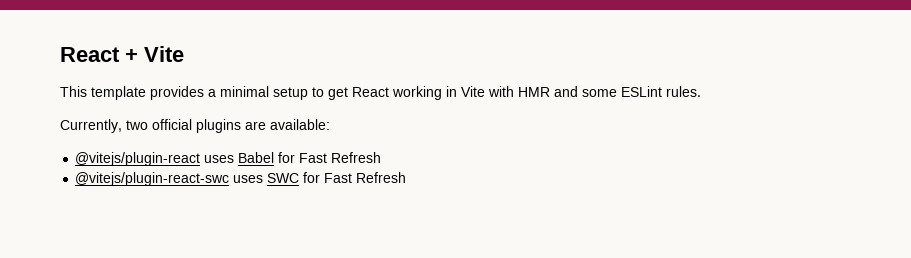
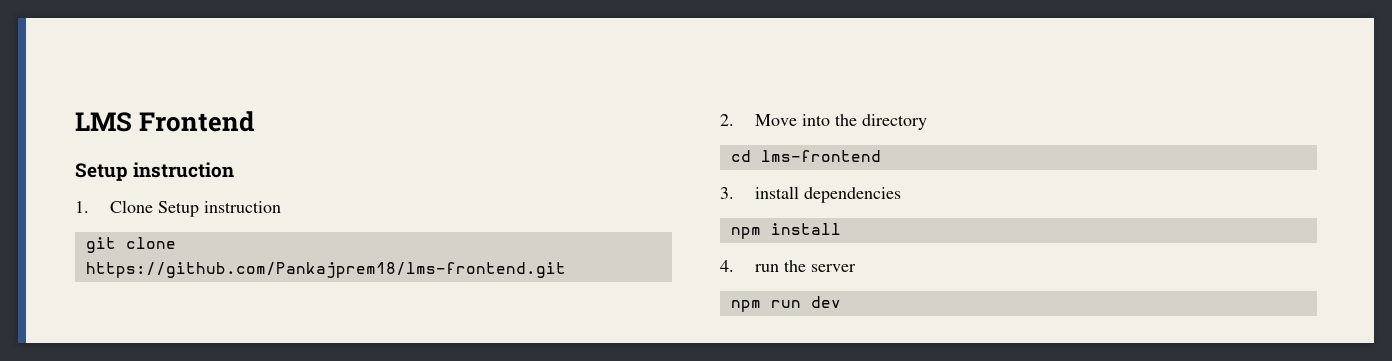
[60,46,184,62] [60,86,701,100] [60,119,330,133] [75,152,382,166] [75,172,407,186] React + Vite // This template provides a minimal setup to get React working in Vite with HMR and some ESLint rules. // Currently, two official plugins are available: // @vitejs/plugin-react uses Babel for Fast Refresh // @vitejs/plugin-react-swc uses SWC for Fast Refresh -> [75,111,255,132] [75,162,235,181] [75,200,281,217] [85,237,176,253] [85,262,566,278] [720,114,927,130] [730,150,881,162] [720,186,901,203] [730,223,841,239] [720,260,856,272] [730,296,841,312] LMS Frontend // Setup instruction // 1. Clone Setup instruction // git clone https://github.com/Pankajprem18/lms-frontend.git // 2. Move into the directory // cd lms-frontend // 3. install dependencies // npm install // 4. run the server // npm run dev

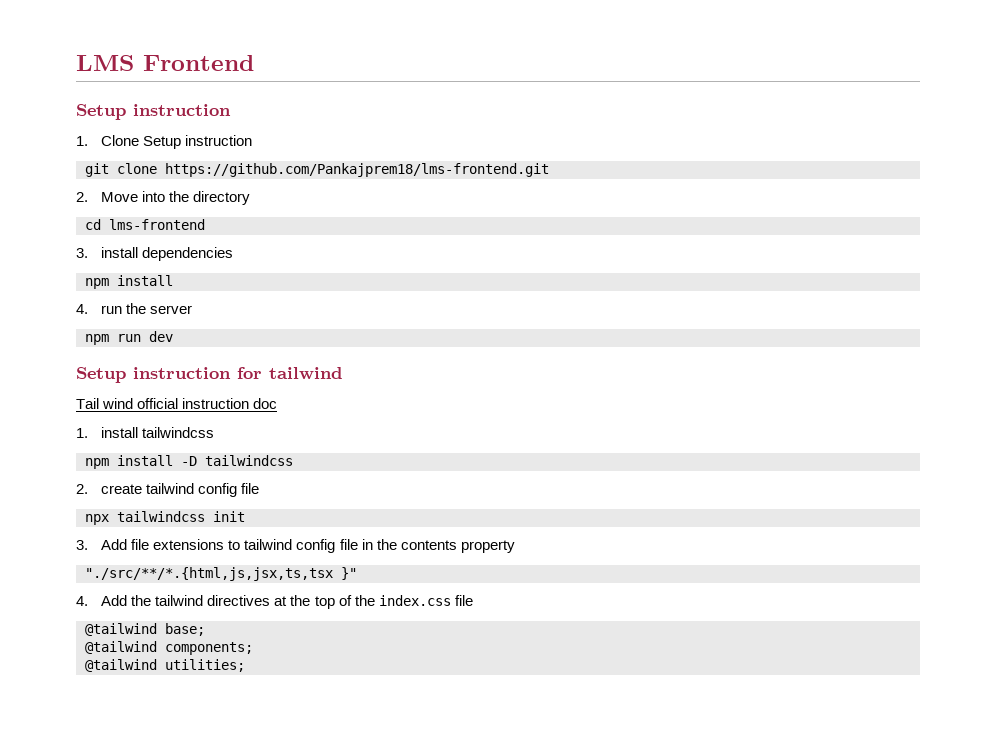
(841, 302) none -> [76,367,342,383] [76,398,278,409] [76,427,215,438] [85,455,293,469] [76,483,260,497] [85,511,245,525] [76,539,515,553] [85,567,357,581] [76,595,473,609] [85,623,205,636] [85,641,253,655] [85,659,245,672] // Setup instruction for tailwind // Tail wind official instruction doc // 1. install tailwindcss // npm install -D tailwindcss // 2. create tailwind config file // npx tailwindcss init // 3. Add file extensions to tailwind config file in the contents property // "./src/**/*.{html,js,jsx,ts,tsx }" // 4. Add the tailwind directives at the top of the index.css file // @tailwind base; // @tailwind components; // @tailwind utilities;

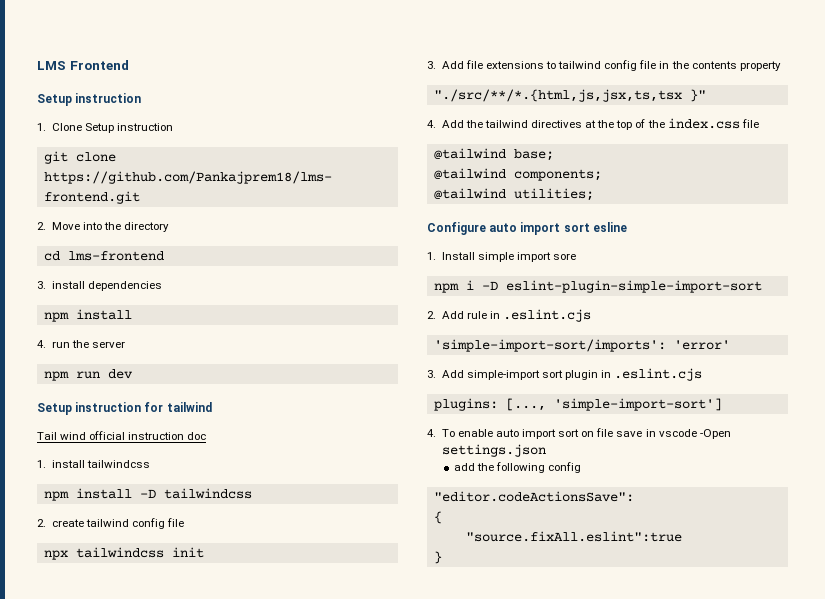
(245, 665) none -> [427,222,627,235] [427,252,577,262] [433,280,762,293] [427,309,592,322] [433,339,730,352] [427,368,703,381] [433,398,722,411] [427,428,731,439] [441,444,546,457] [453,462,582,473] [433,491,634,502] [433,511,442,524] [465,531,682,542] [433,551,442,564] // Configure auto import sort esline // 1. Install simple import sore // npm i -D eslint-plugin-simple-import-sort // 2. Add rule in .eslint.cjs // 'simple-import-sort/imports': 'error' // 3. Add simple-import sort plugin in .eslint.cjs // plugins: [..., 'simple-import-sort'] // 4. To enable auto import sort on file save in vscode -Open settings.json // add the following config // "editor.codeActionsSave": // { // "source.fixAll.eslint":true // }

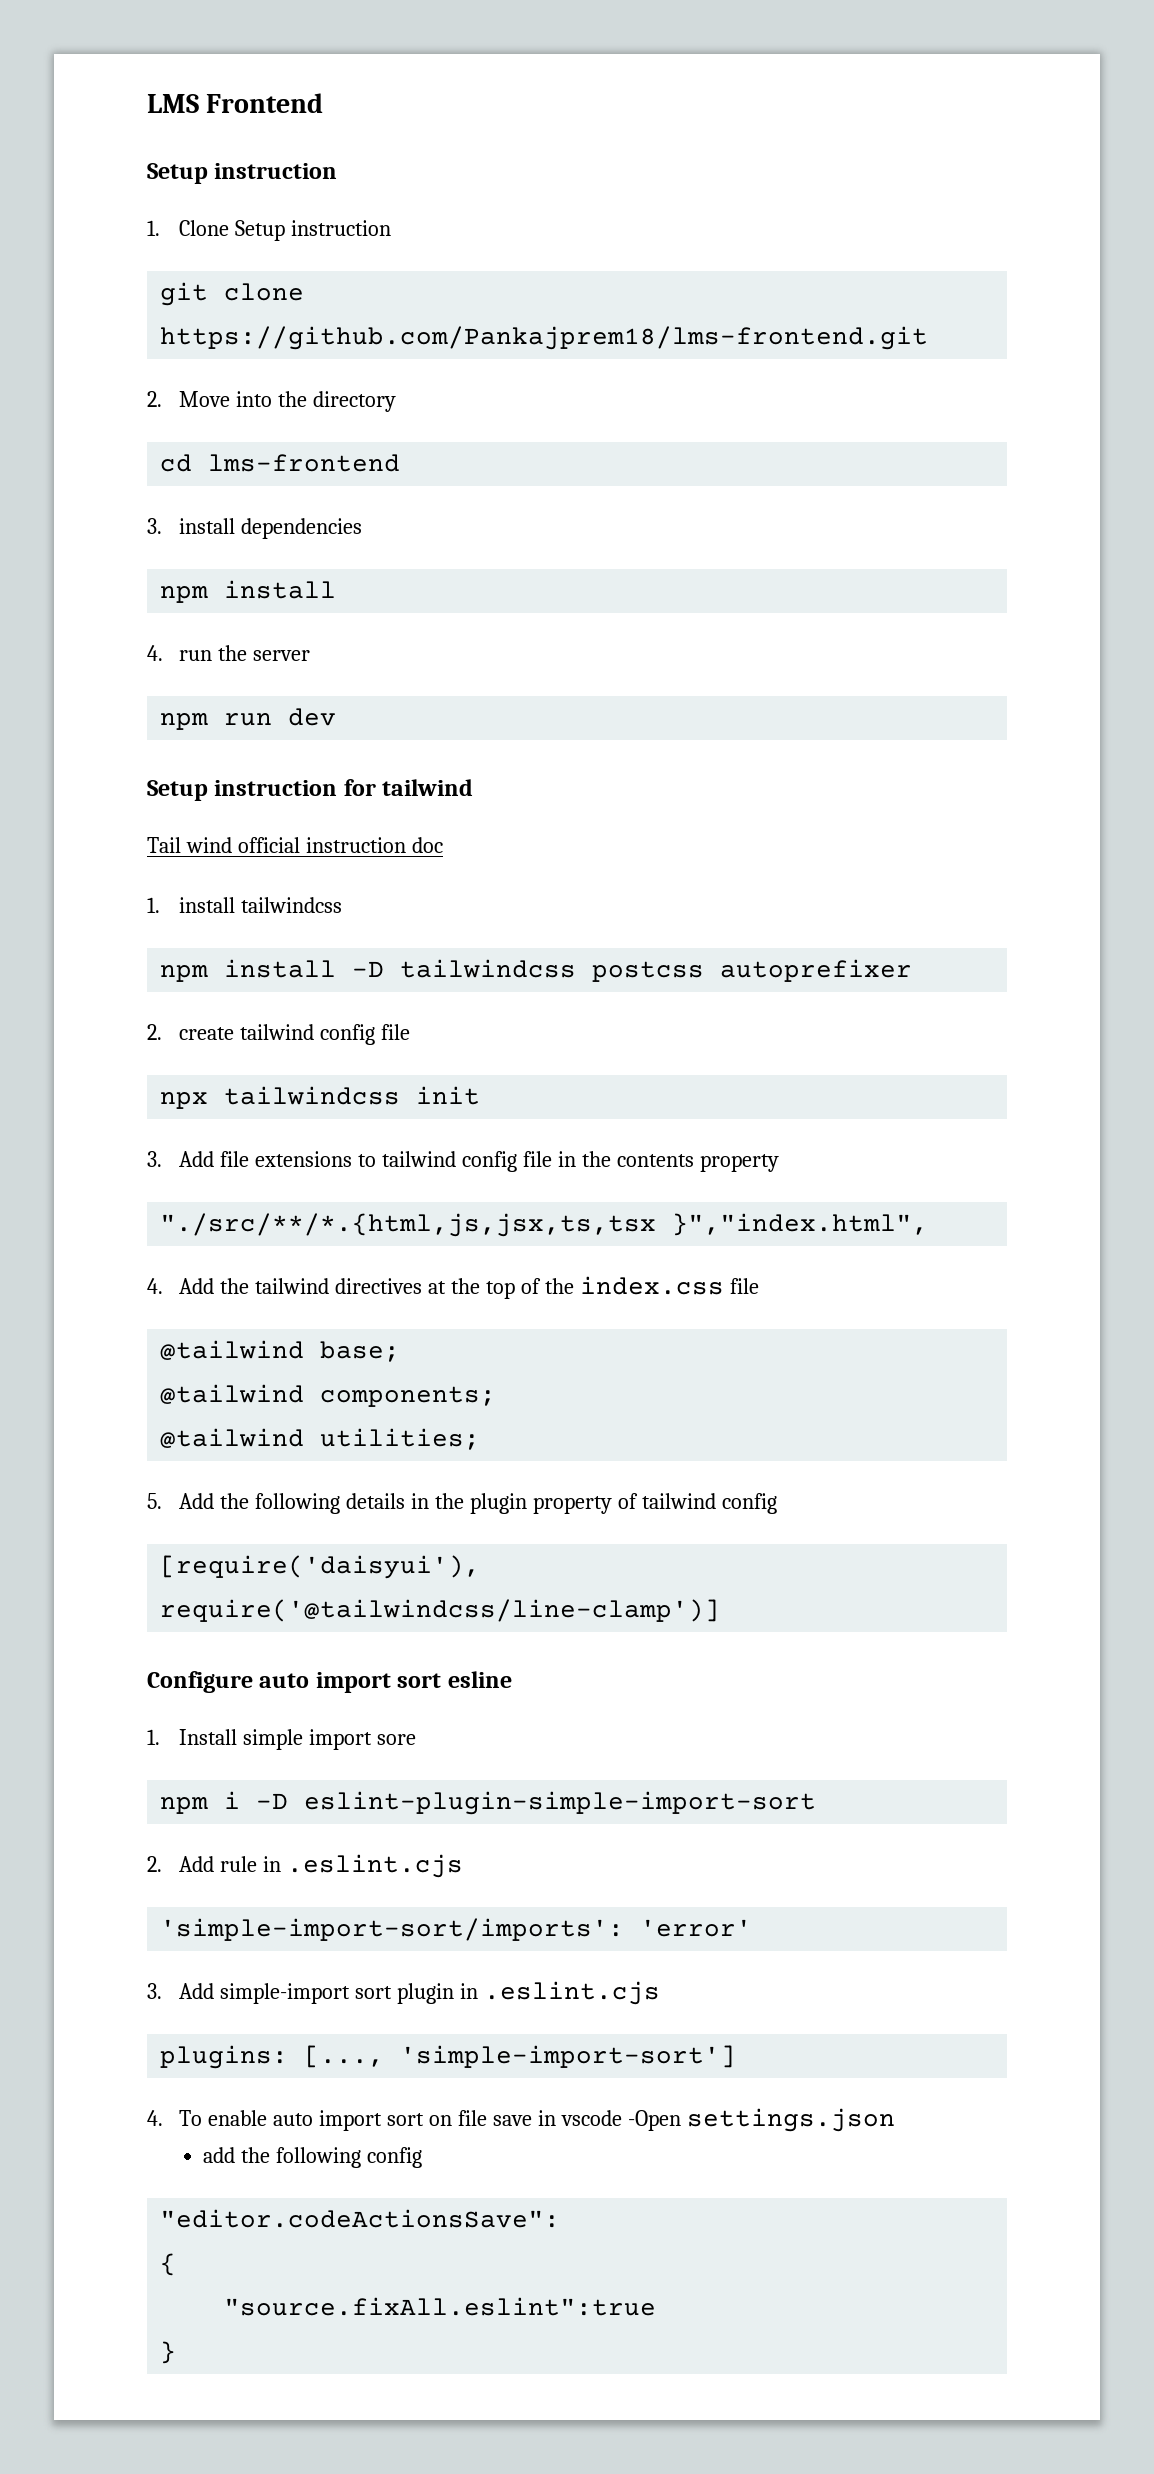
(252, 493) none -> [592,959,913,982] postcss autoprefixer
[689,89,706,102] }" -> [672,1213,929,1236] }","index.html",
(594, 194) none -> [147,1493,777,1514] [160,1555,481,1579] [160,1599,721,1622] // 5. Add the following details in the plugin property of tailwind config // [require('daisyui'), require('@tailwindcss/line-clamp')]

